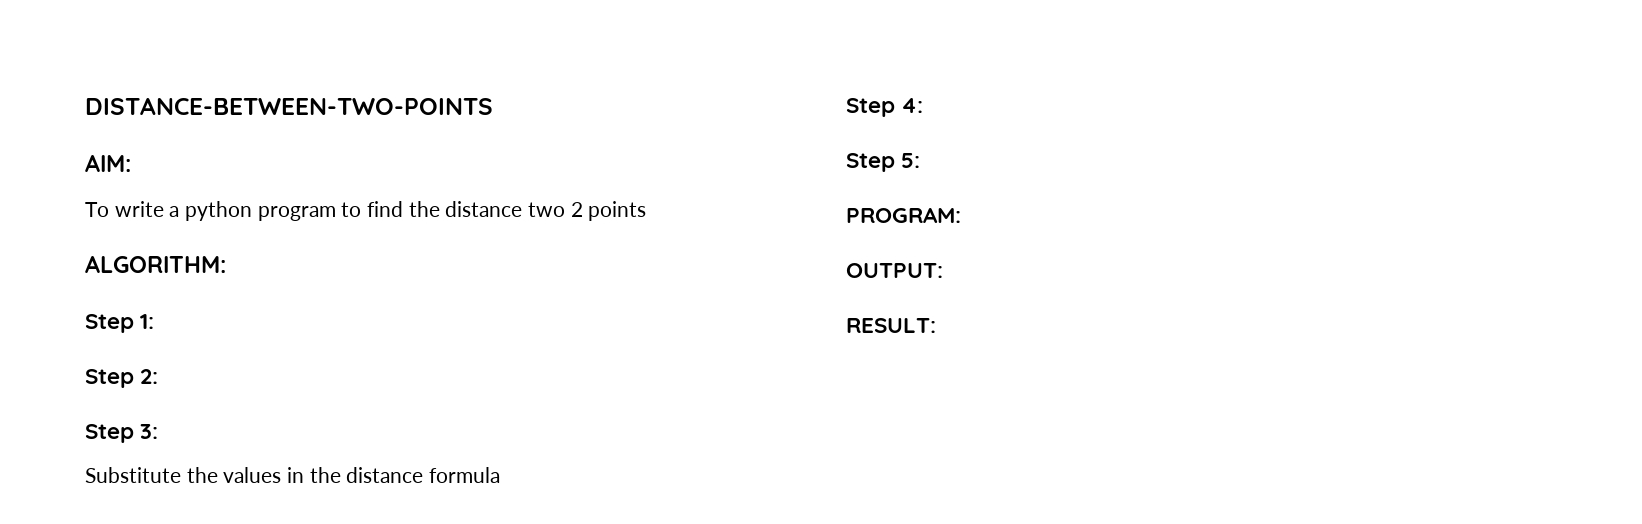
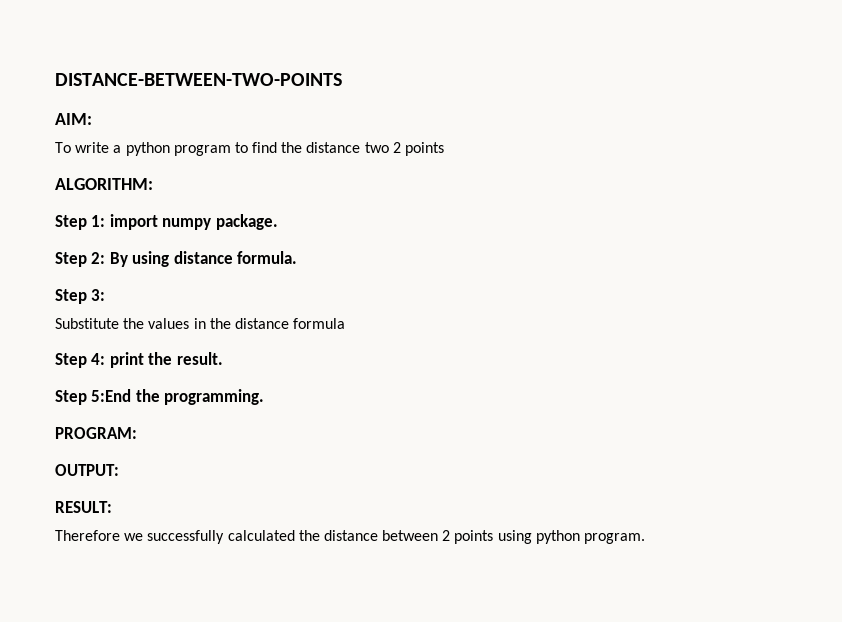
(155, 321) none -> [109,214,278,230] import numpy package.
(159, 376) none -> [109,251,298,267] By using distance formula.
[846,153,921,172] [846,207,961,223] [846,263,943,278] [846,318,936,333] // Step 5: // PROGRAM: // OUTPUT: // RESULT: -> [109,352,223,368] [55,389,265,405] [55,427,137,439] [55,464,119,476] [55,501,112,513] [55,530,646,544] print the result. // Step 5:End the programming. // PROGRAM: // OUTPUT: // RESULT: // Therefore we successfully calculated the distance between 2 points using python program.

